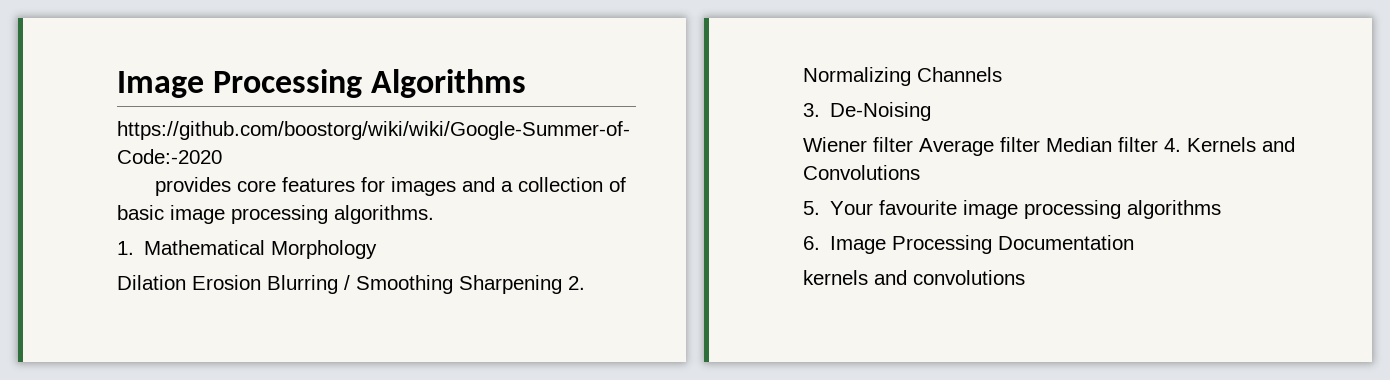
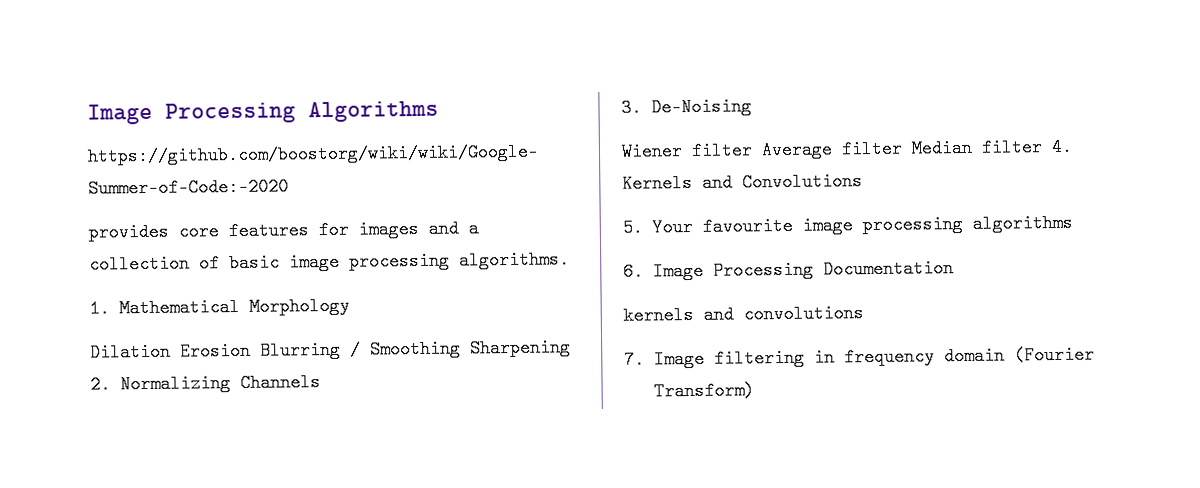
(1025, 277) none -> [624,345,1095,369] [653,381,755,401] // 7. Image filtering in frequency domain (Fourier Transform)

